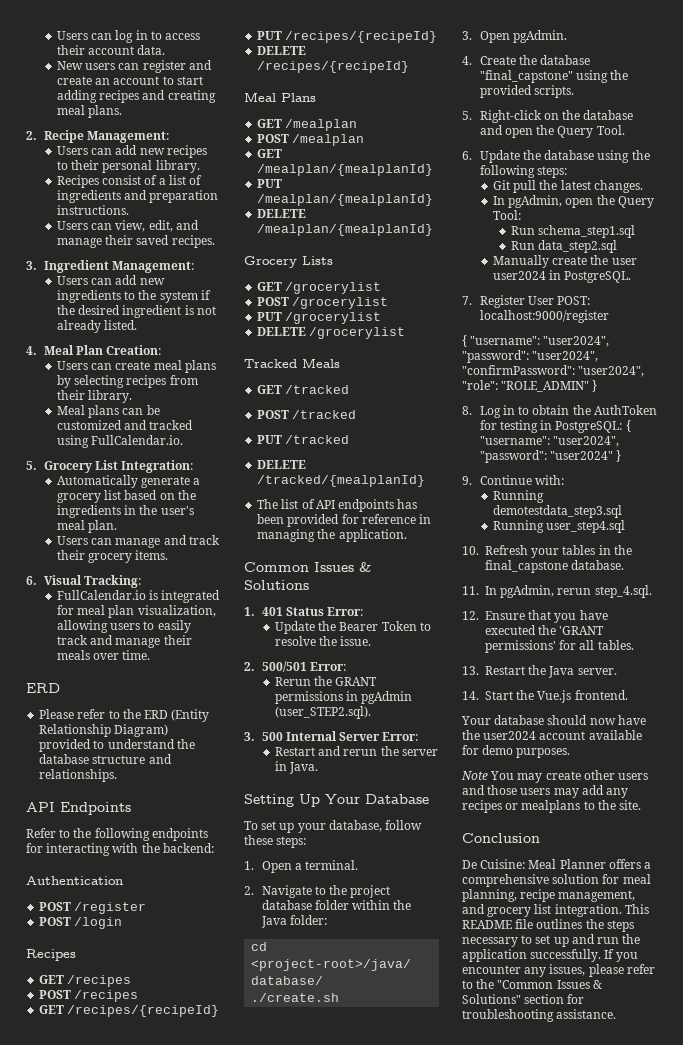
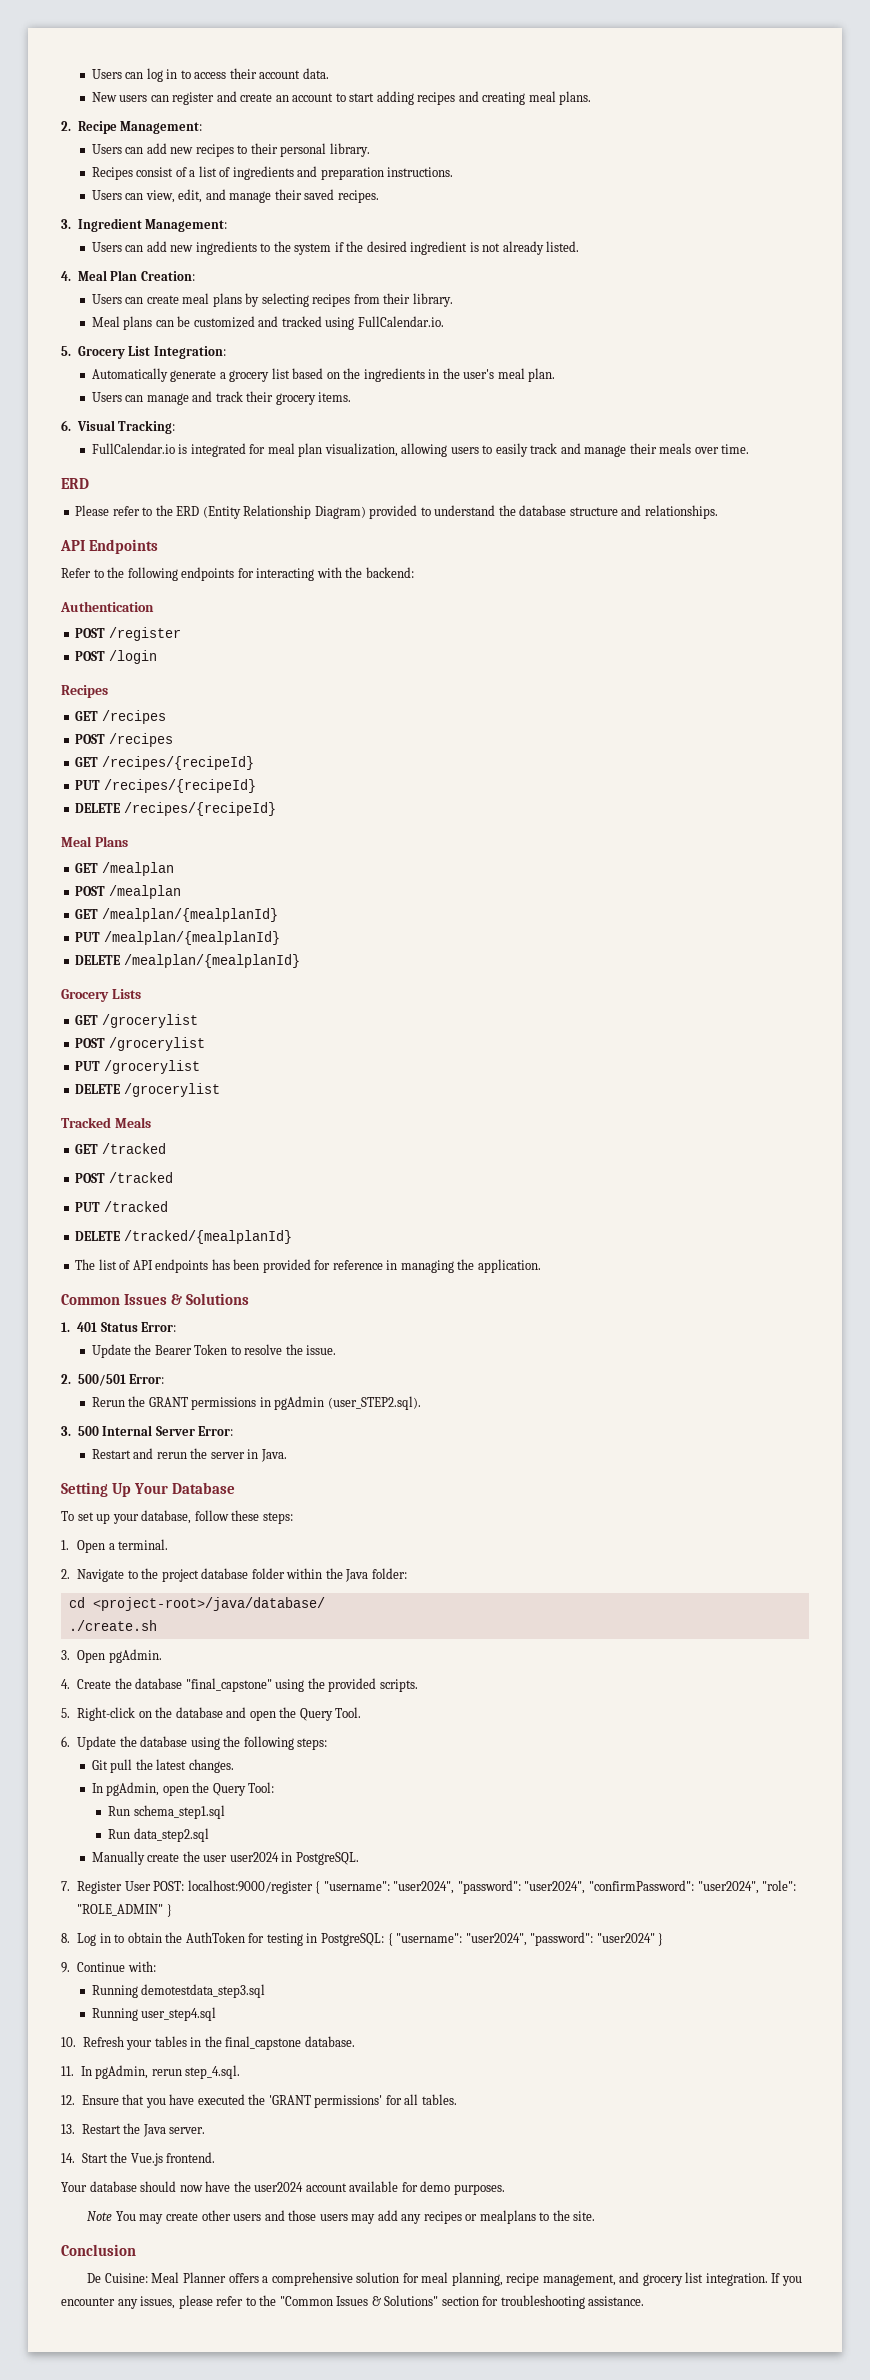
(609, 316) // -> (313, 1887) none
[624,904,649,914] [462,919,634,932] [462,934,641,947] [462,949,602,962] This README file outlines the steps necessary to set up and run the application successfully. -> (768, 2279) none

